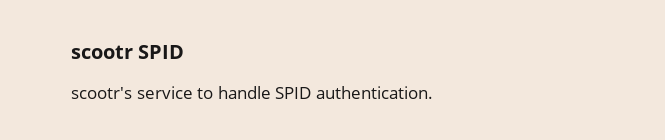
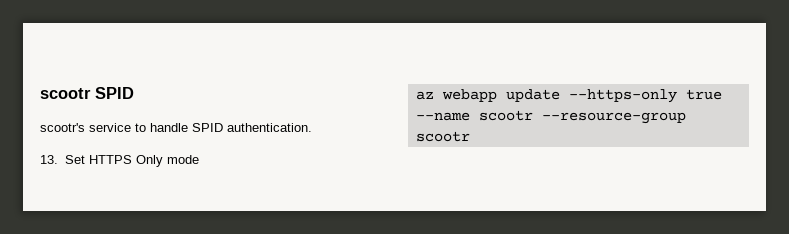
(433, 92) none -> [40,155,199,167] [415,89,722,103] [415,110,686,124] [415,131,470,142] // 13. Set HTTPS Only mode // az webapp update --https-only true --name scootr --resource-group scootr

